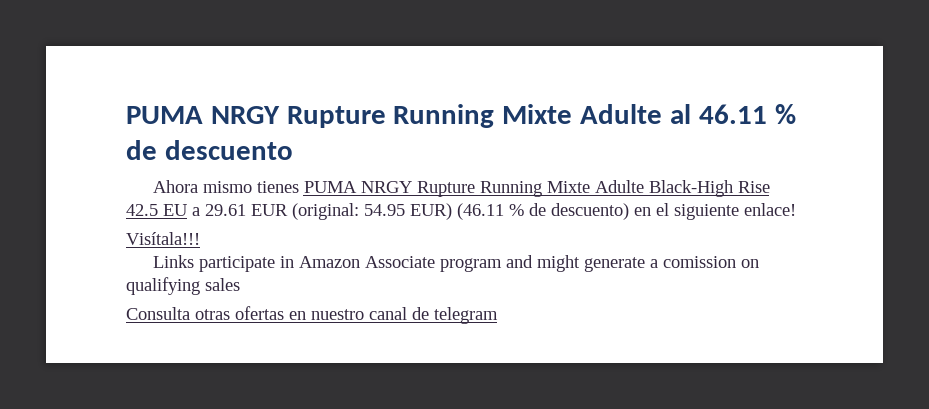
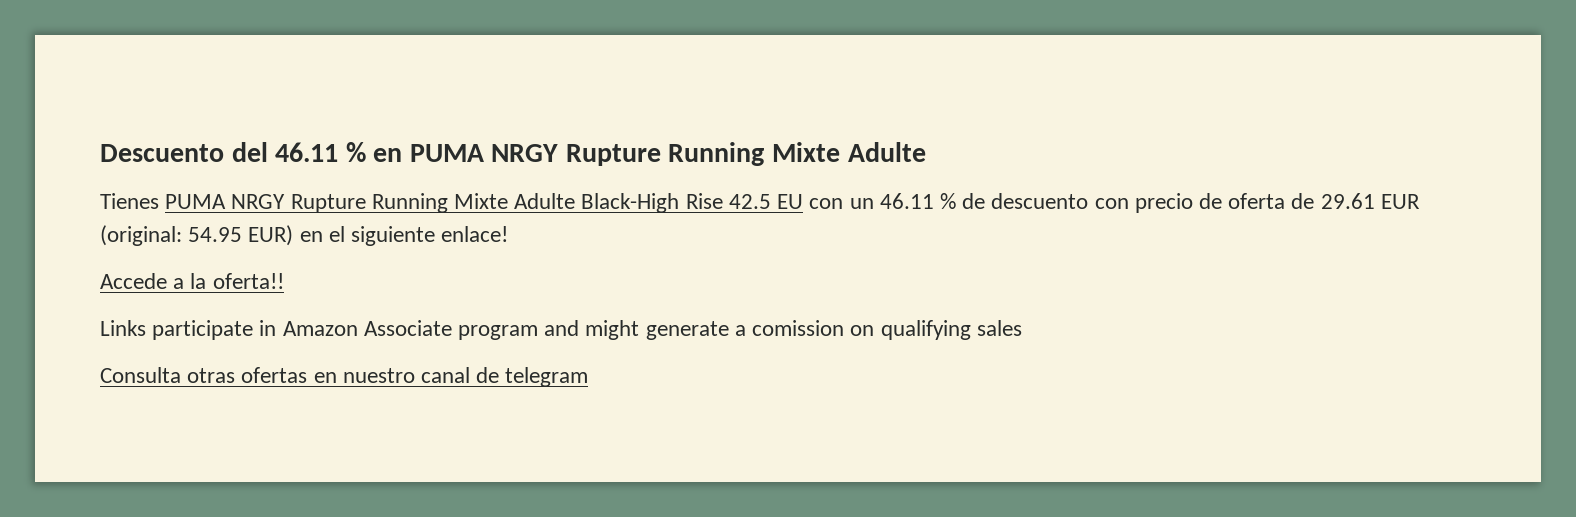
[126,104,796,128] [126,140,293,160] [152,180,299,193] PUMA NRGY Rupture Running Mixte Adulte al 46.11 % de descuento // Ahora mismo tienes -> [100,142,926,166] [100,193,159,209] Descuento del 46.11 % en PUMA NRGY Rupture Running Mixte Adulte // Tienes
[192,207,200,216] a -> [809,193,1315,213] con un 46.11 % de descuento con precio de oferta de
[457,203,629,220] (46.11 % de descuento) -> (294, 235) none
[126,232,200,245] Visítala!!! -> [100,273,284,289] Accede a la oferta!!

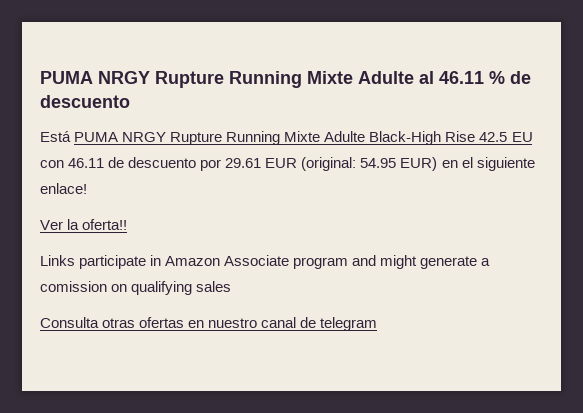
[100,142,926,166] [100,193,159,209] Descuento del 46.11 % en PUMA NRGY Rupture Running Mixte Adulte // Tienes -> [40,71,531,88] [40,95,130,108] [40,131,71,142] PUMA NRGY Rupture Running Mixte Adulte al 46.11 % de descuento // Está
[849,193,1315,213] un 46.11 % de descuento con precio de oferta de -> [68,157,222,171] 46.11 de descuento por
[100,273,185,289] Accede a -> [40,220,63,230] Ver

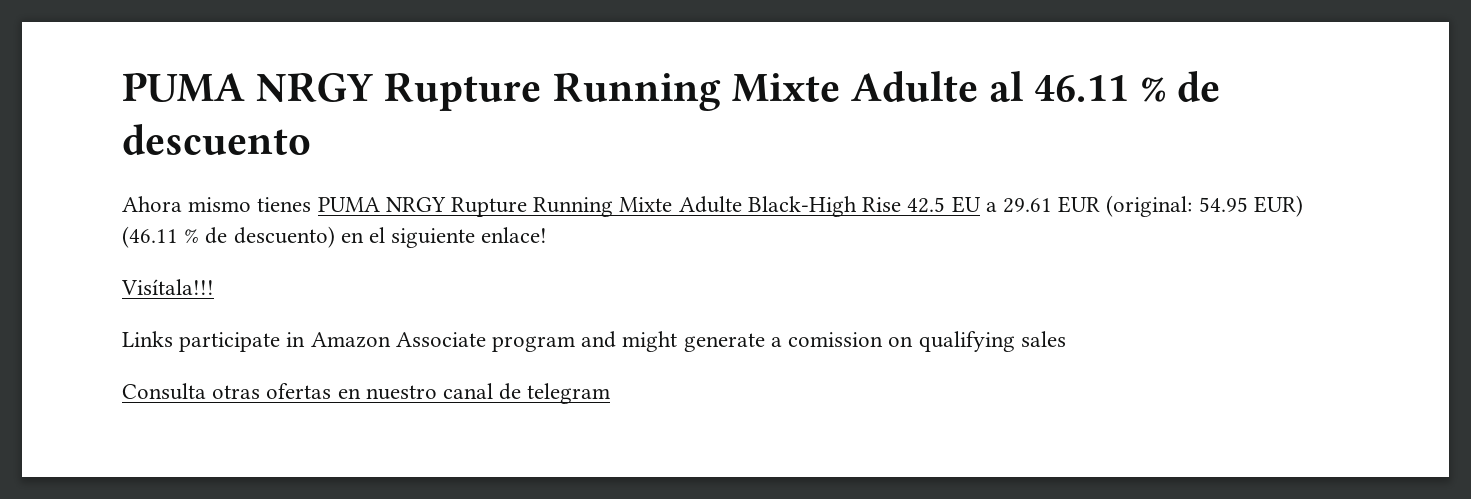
[40,131,71,142] Está -> [122,196,312,212] Ahora mismo tienes
[40,157,222,171] con 46.11 de descuento por -> [985,202,997,212] a
(438, 164) none -> [122,226,335,248] (46.11 % de descuento)
[40,219,128,230] Ver la oferta!! -> [121,279,214,295] Visítala!!!

